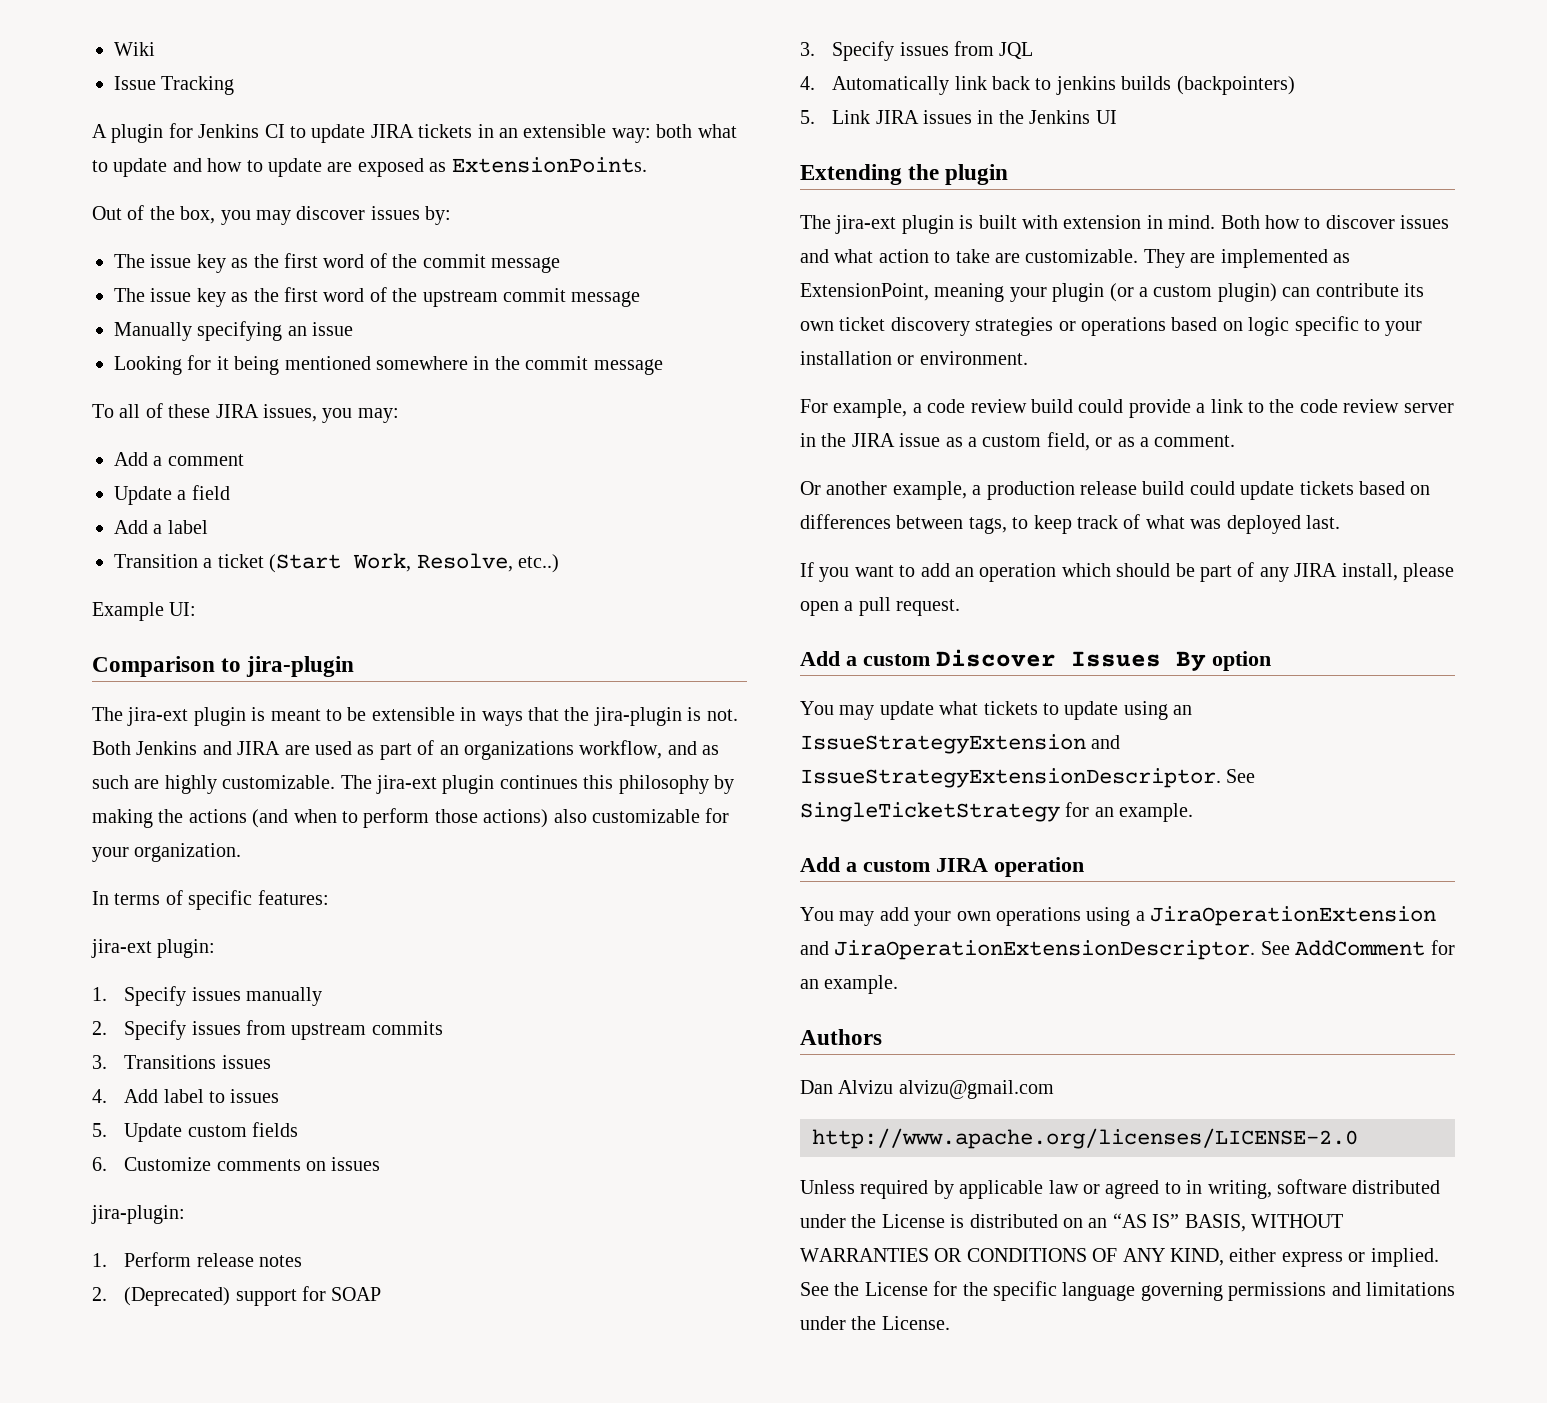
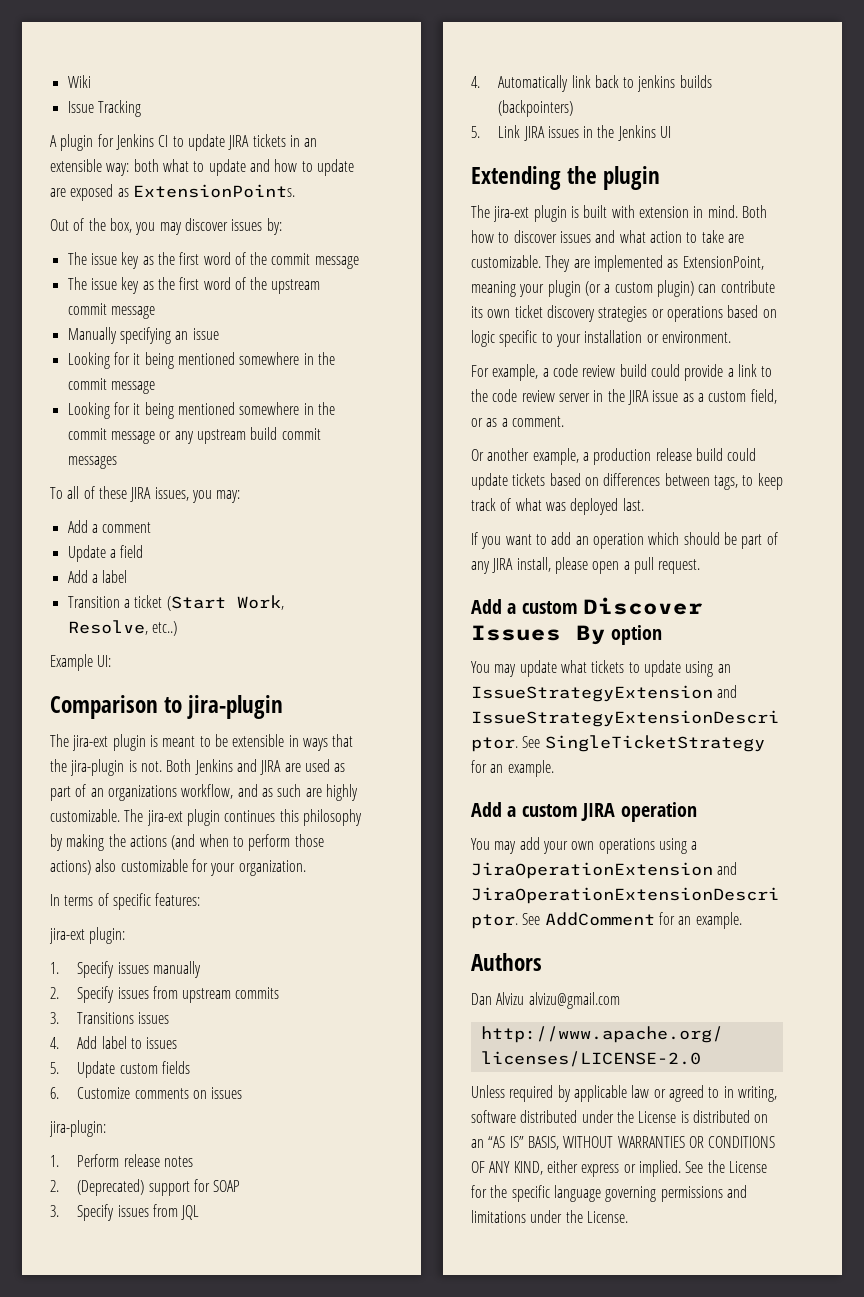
(663, 367) none -> [67,402,335,419] [67,427,321,444] [67,456,117,469] // Looking for it being mentioned somewhere in the commit message or any upstream build commit messages

